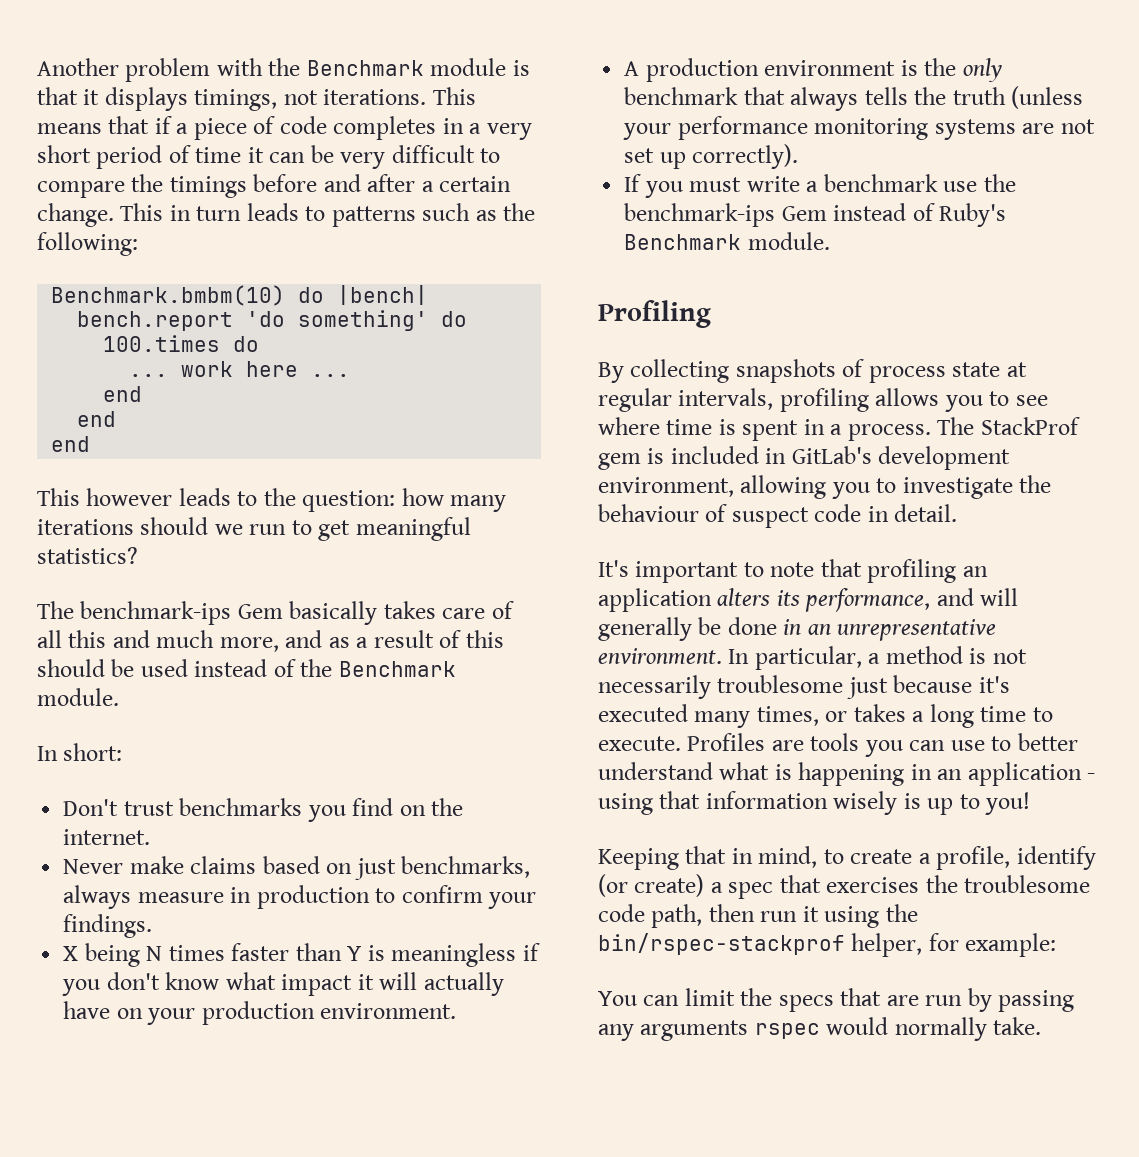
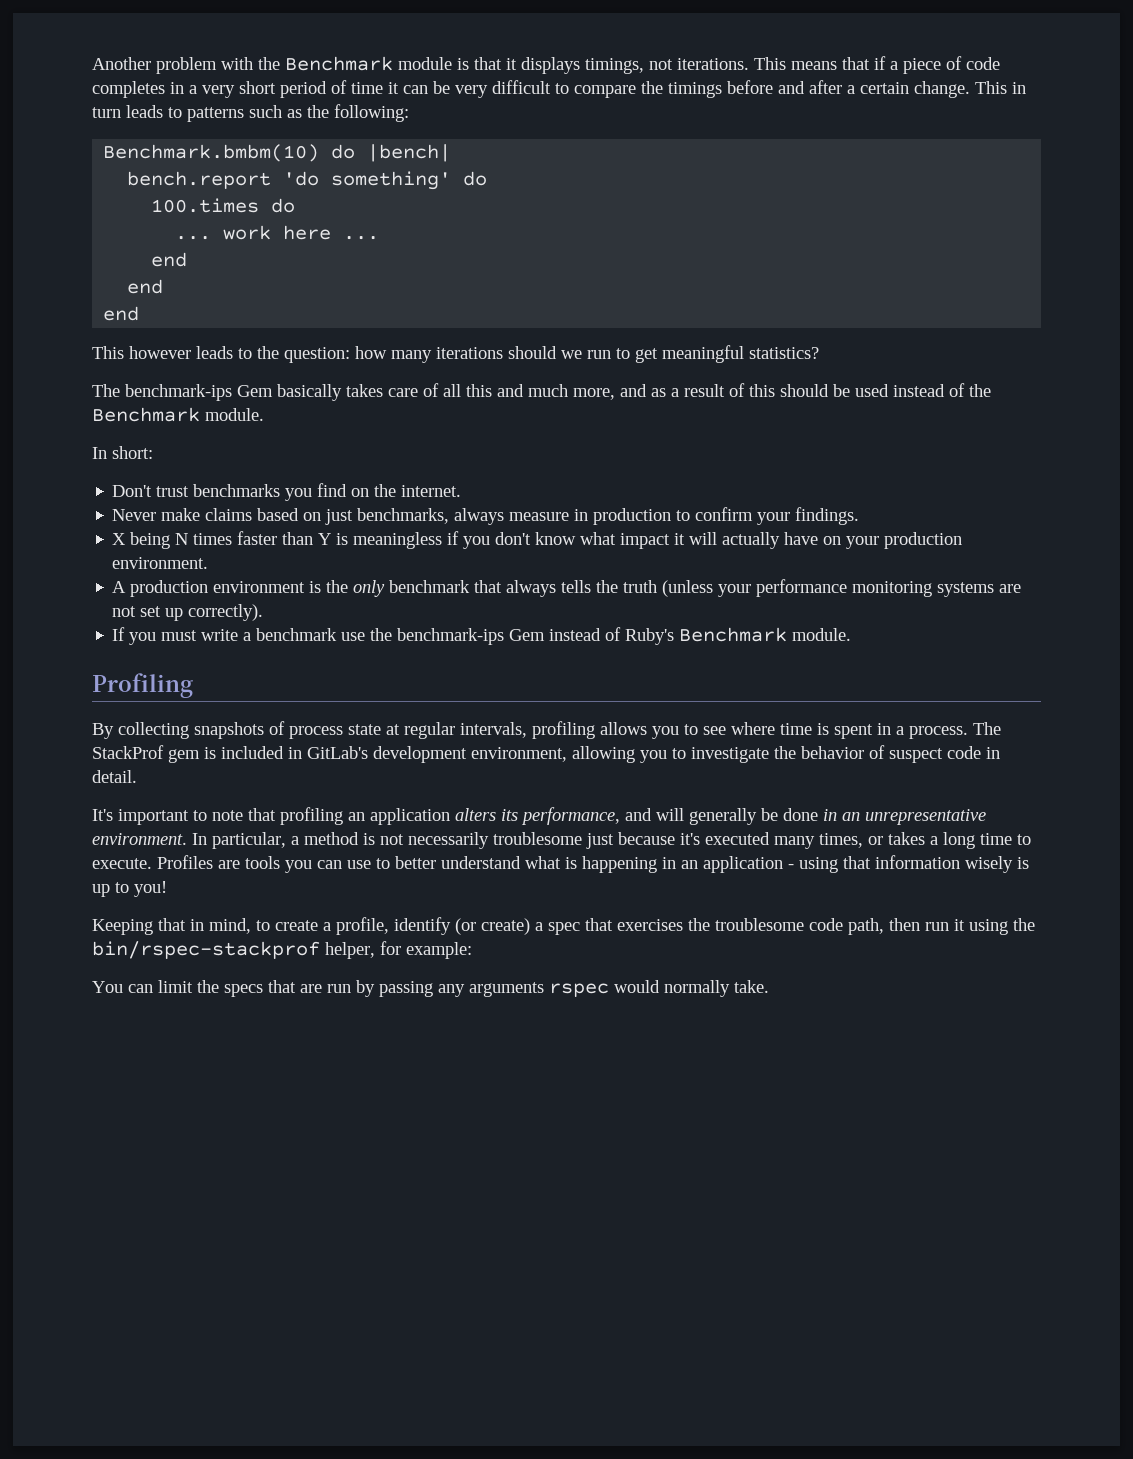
[598,504,699,522] behaviour -> [801,746,864,759] behavior

